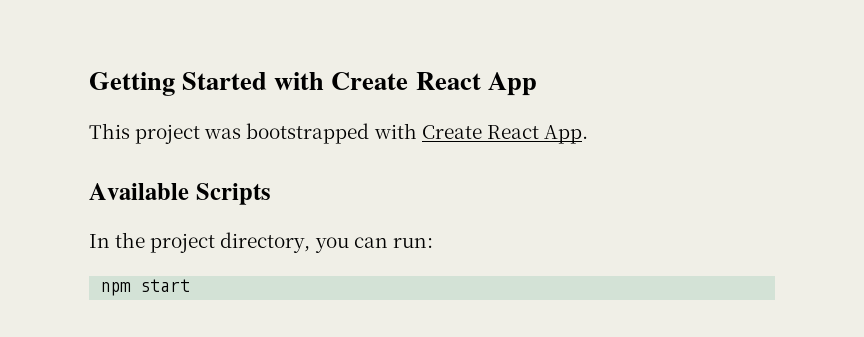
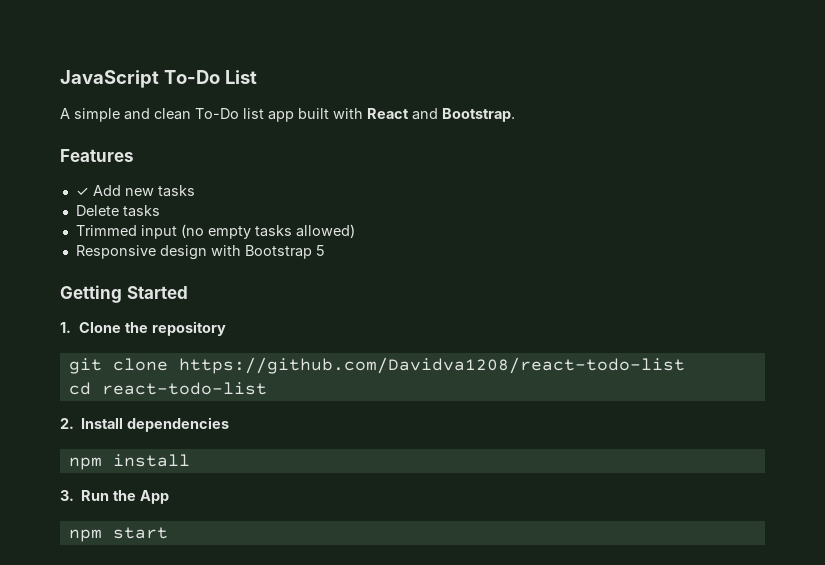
[89,72,537,96] [89,123,588,144] [89,183,271,205] [89,232,433,253] Getting Started with Create React App // This project was bootstrapped with Create React App. // Available Scripts // In the project directory, you can run: -> [60,70,257,88] [60,108,515,122] [60,149,134,162] [75,185,195,197] [75,205,160,217] [75,224,355,239] [75,245,325,260] [60,285,188,303] [60,321,227,336] [68,357,685,374] [68,382,267,395] [60,417,230,432] [68,454,190,470] [60,490,170,504] JavaScript To-Do List // A simple and clean To-Do list app built with React and Bootstrap. // Features // ✓ Add new tasks // Delete tasks // Trimmed input (no empty tasks allowed) // Responsive design with Bootstrap 5 // Getting Started // 1. Clone the repository // git clone https://github.com/Davidva1208/react-todo-list // cd react-todo-list // 2. Install dependencies // npm install // 3. Run the App

